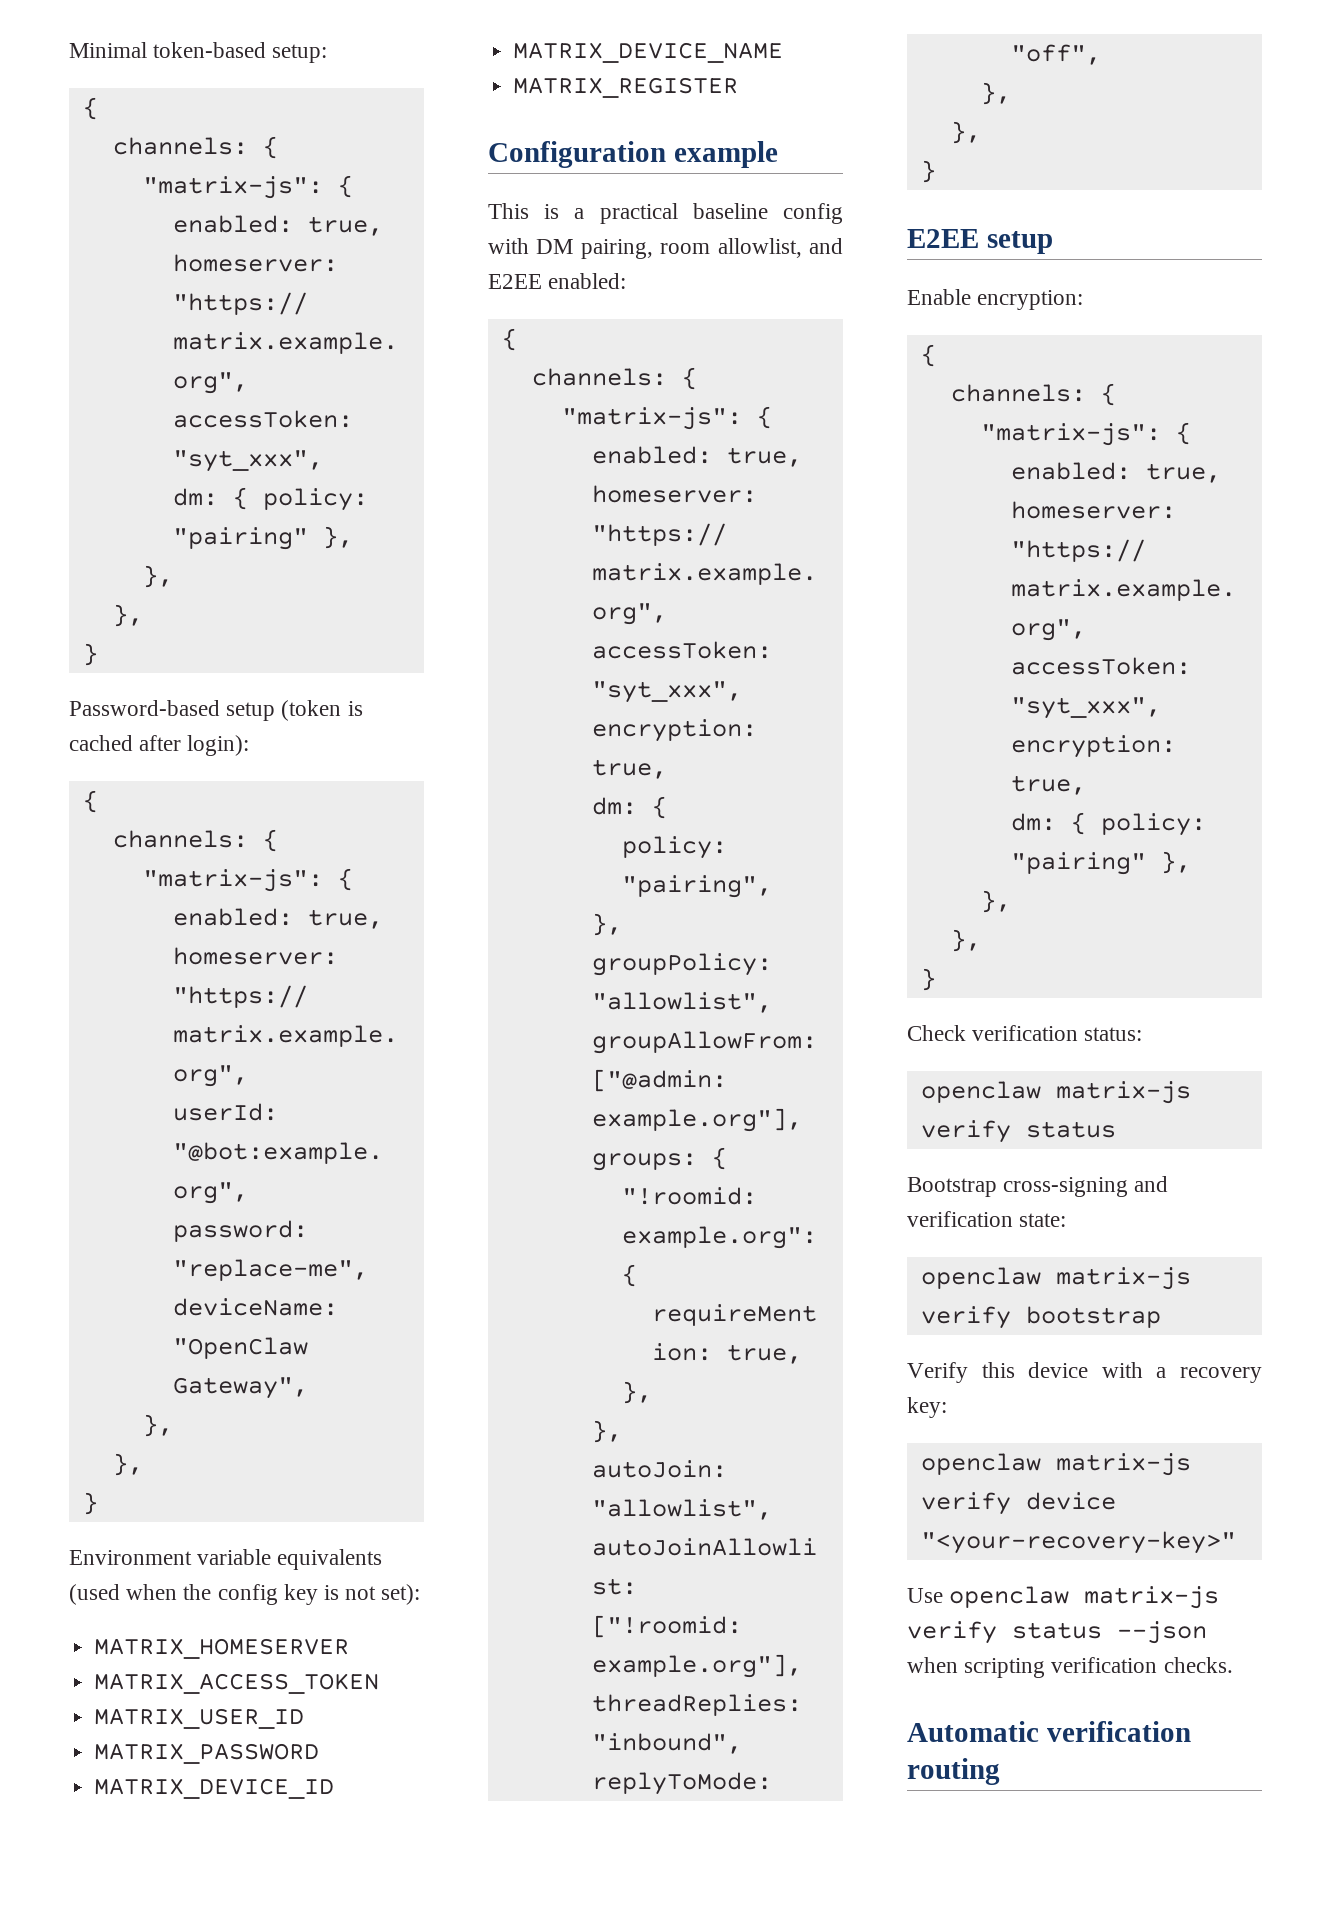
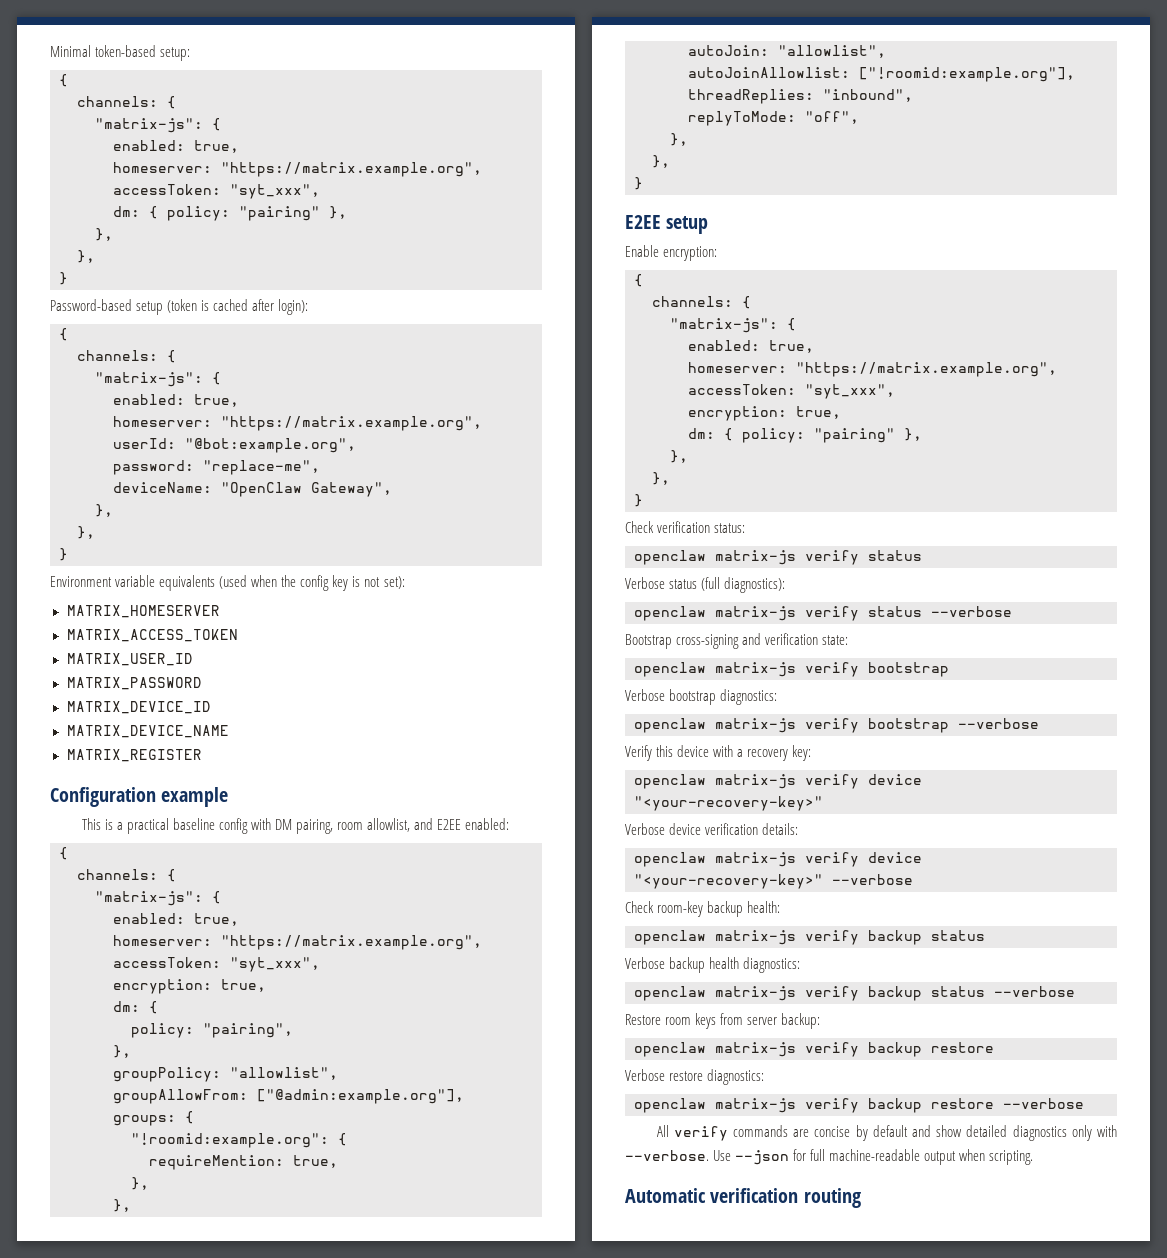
(1116, 1129) none -> [625,577,786,593] [634,606,1012,621] // Verbose status (full diagnostics): // openclaw matrix-js verify status --verbose
(1161, 1317) none -> [625,689,778,705] [634,718,1039,733] // Verbose bootstrap diagnostics: // openclaw matrix-js verify bootstrap --verbose
[907,1586,1220,1609] [907,1621,1207,1644] [907,1657,1233,1678] Use openclaw matrix-js verify status --json when scripting verification checks. -> [625,823,799,835] [634,852,922,867] [634,874,913,889] [625,901,781,917] [634,930,985,945] [625,957,801,973] [634,986,1075,1001] [625,1013,821,1029] [634,1042,994,1057] [625,1069,765,1085] [634,1098,1084,1113] [656,1125,1117,1141] [625,1149,1034,1165] Verbose device verification details: // openclaw matrix-js verify device "<your-recovery-key>" --verbose // Check room-key backup health: // openclaw matrix-js verify backup status // Verbose backup health diagnostics: // openclaw matrix-js verify backup status --verbose // Restore room keys from server backup: // openclaw matrix-js verify backup restore // Verbose restore diagnostics: // openclaw matrix-js verify backup restore --verbose // All verify commands are concise by default and show detailed diagnostics only with --verbose. Use --json for full machine-readable output when scripting.

